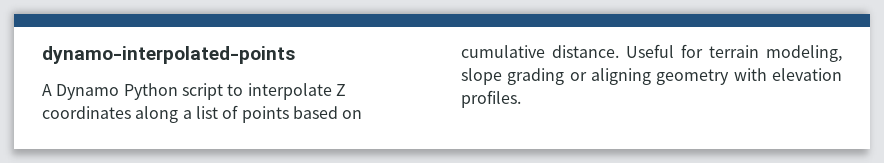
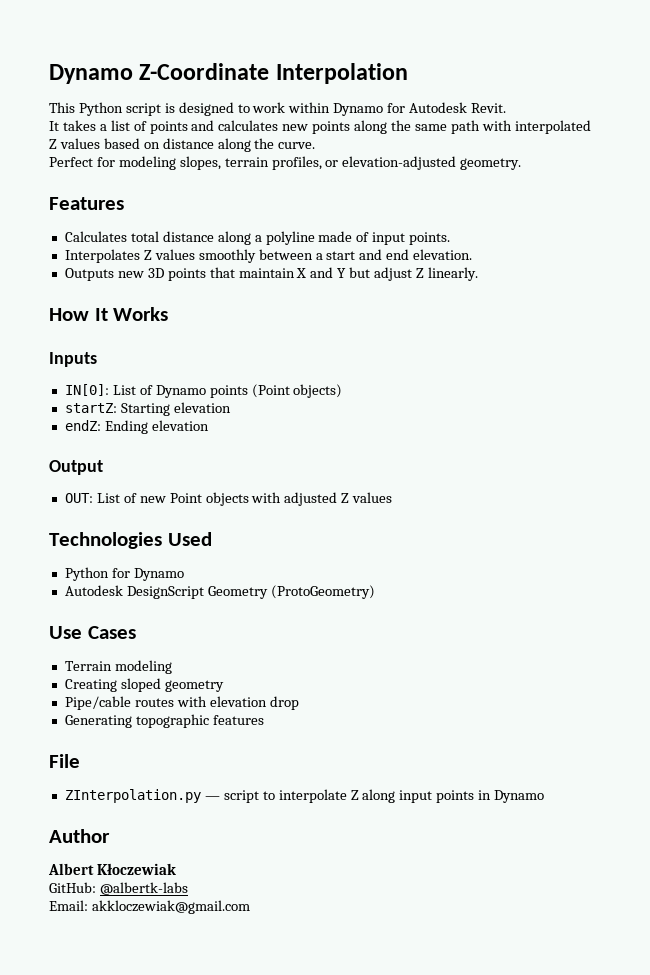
[42,46,295,64] [42,83,346,100] [42,105,363,123] [461,44,842,62] [461,68,842,85] [461,90,521,108] dynamo-interpolated-points // A Dynamo Python script to interpolate Z coordinates along a list of points based on cumulative distance. Useful for terrain modeling, slope grading or aligning geometry with elevation profiles. -> [49,63,408,84] [49,102,507,116] [49,120,591,134] [49,138,316,152] [49,156,522,170] [49,197,124,210] [64,231,451,245] [64,249,473,263] [64,267,478,281] [49,307,169,321] [49,352,97,367] [64,384,343,398] [64,402,231,416] [64,420,209,434] [49,460,103,475] [64,492,393,506] [49,532,212,549] [64,567,184,581] [64,585,375,599] [49,626,136,639] [64,660,172,674] [64,678,224,692] [64,696,299,710] [64,714,264,728] [49,754,80,768] [64,789,545,803] [49,829,110,843] [48,863,176,875] [49,882,188,895] [49,900,250,914] Dynamo Z-Coordinate Interpolation // This Python script is designed to work within Dynamo for Autodesk Revit. // It takes a list of points and calculates new points along the same path with interpolated Z values based on distance along the curve. // Perfect for modeling slopes, terrain profiles, or elevation-adjusted geometry. // Features // Calculates total distance along a polyline made of input points. // Interpolates Z values smoothly between a start and end elevation. // Outputs new 3D points that maintain X and Y but adjust Z linearly. // How It Works // Inputs // IN[0]: List of Dynamo points (Point objects) // startZ: Starting elevation // endZ: Ending elevation // Output // OUT: List of new Point objects with adjusted Z values // Technologies Used // Python for Dynamo // Autodesk DesignScript Geometry (ProtoGeometry) // Use Cases // Terrain modeling // Creating sloped geometry // Pipe/cable routes with elevation drop // Generating topographic features // File // ZInterpolation.py — script to interpolate Z along input points in Dynamo // Author // Albert Kłoczewiak // GitHub: @albertk-labs // Email: akkloczewiak@gmail.com

